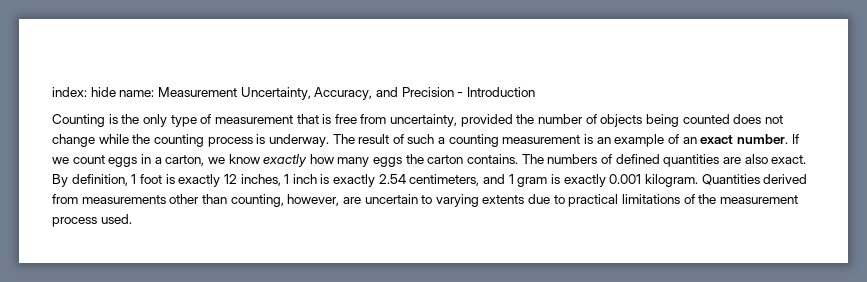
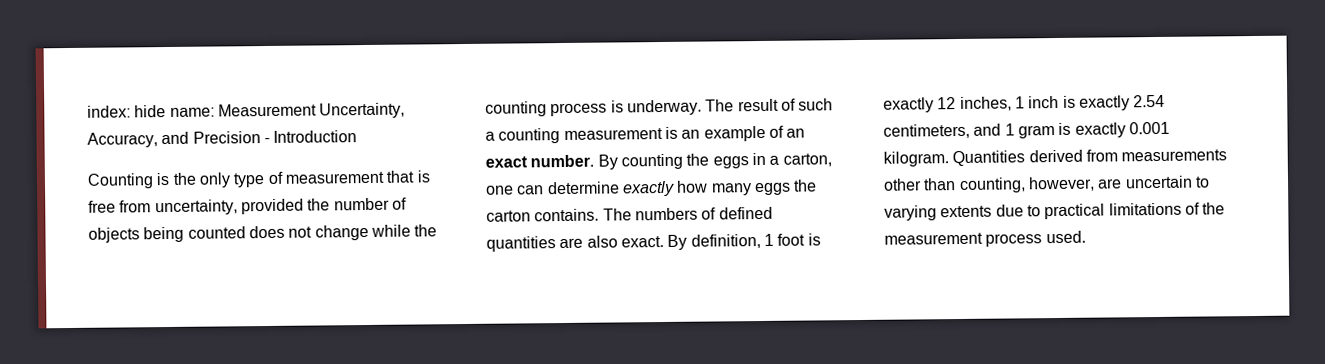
[791,134,799,144] [52,155,105,164] If we count -> [597,153,710,170] By counting the
[207,154,260,164] we know -> [486,181,620,195] one can determine

